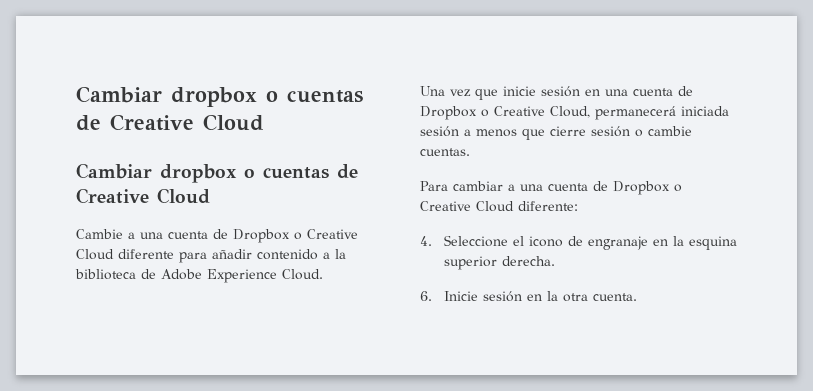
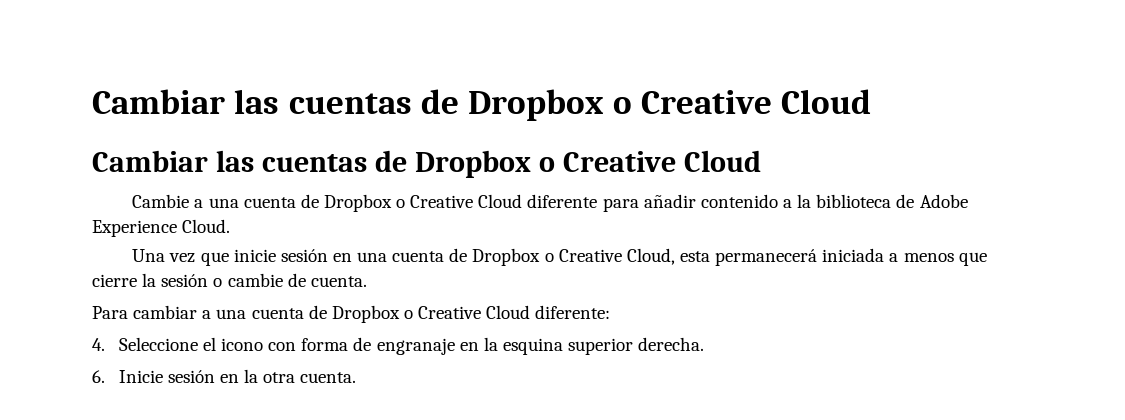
[76,86,363,107] [76,114,264,131] [76,163,358,183] Cambiar dropbox o cuentas de Creative Cloud // Cambiar dropbox o cuentas de -> [92,89,872,121] [92,150,555,178] Cambiar las cuentas de Dropbox o Creative Cloud // Cambiar las cuentas de Dropbox o
(590, 112) none -> [679,251,710,262] esta
[420,126,459,137] sesión -> (885, 255) none
(586, 131) none -> [142,273,157,287] la
[420,148,470,156] cuentas. -> [287,273,367,287] de cuenta.
(563, 241) none -> [268,338,349,351] con forma

